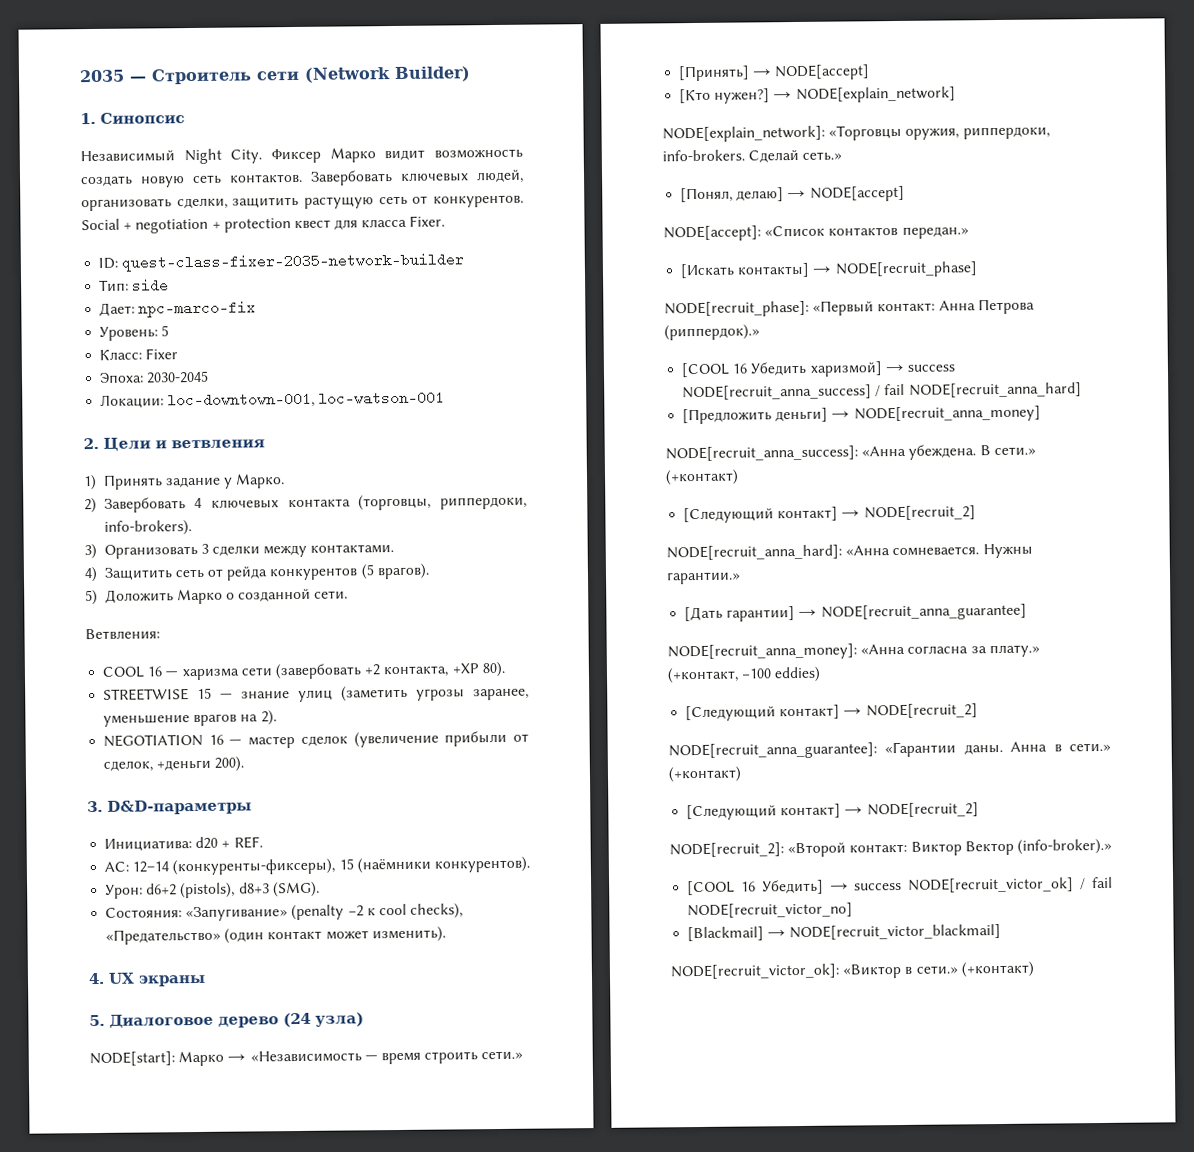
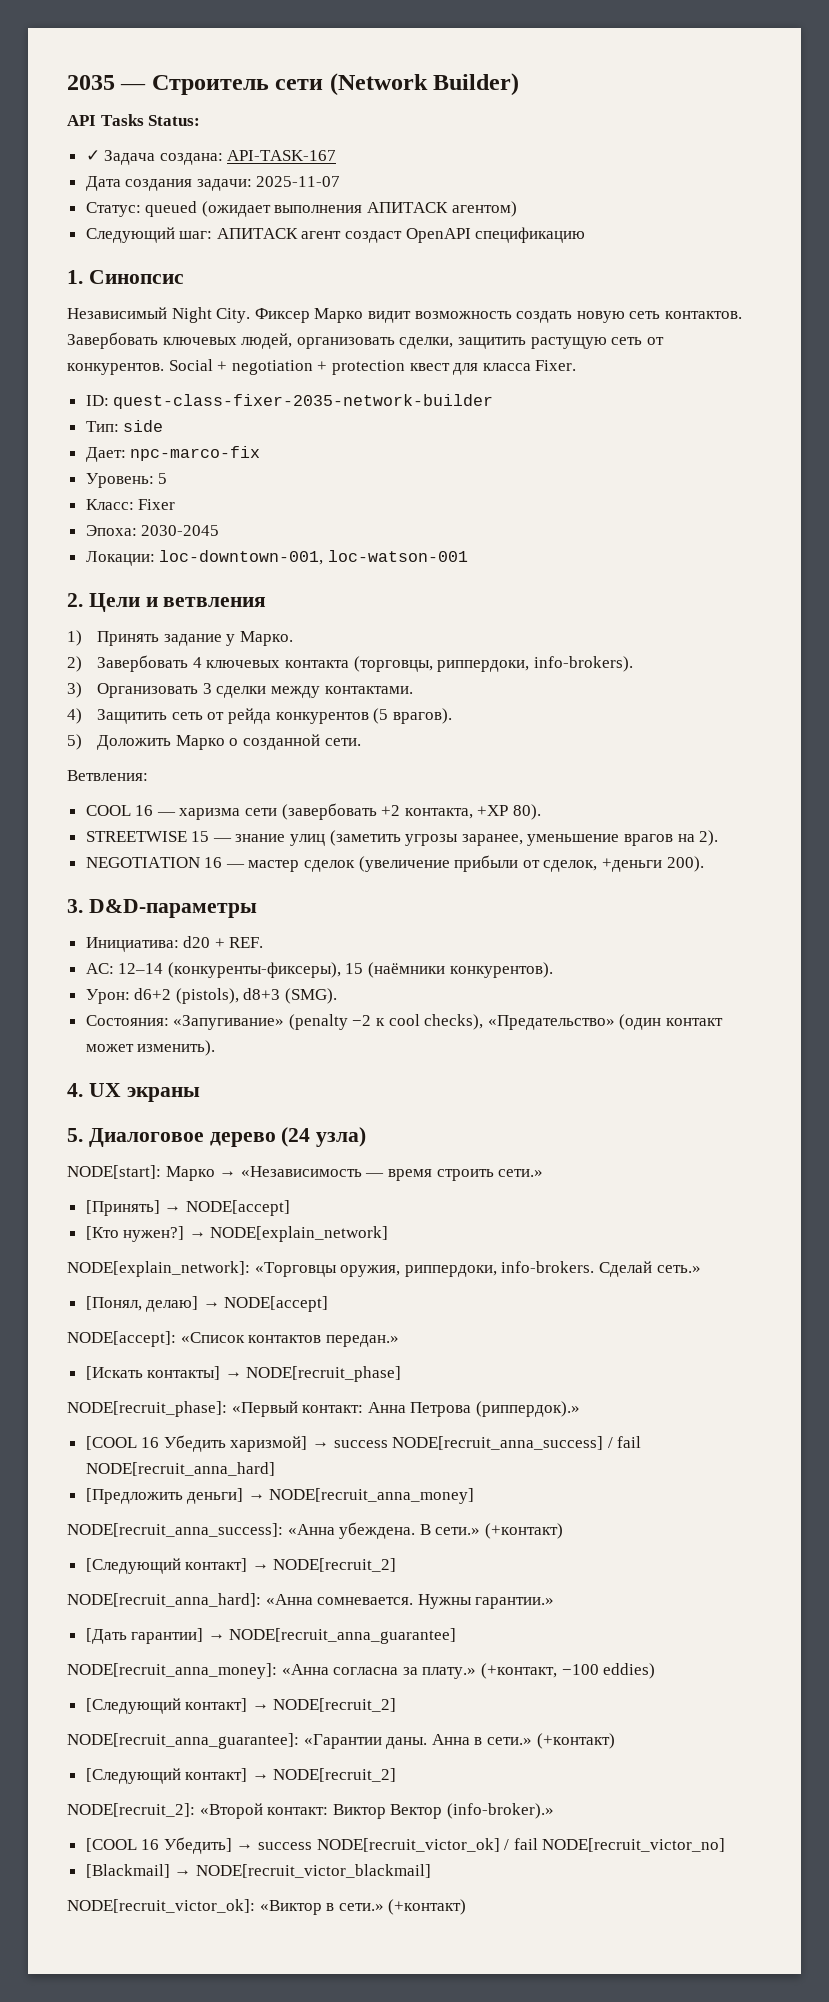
(471, 74) none -> [67,114,201,126] [85,150,337,165] [85,176,341,191] [85,201,517,217] [85,227,586,243] // API Tasks Status: // ✓ Задача создана: API-TASK-167 // Дата создания задачи: 2025-11-07 // Статус: queued (ожидает выполнения АПИТАСК агентом) // Следующий шаг: АПИТАСК агент создаст OpenAPI спецификацию

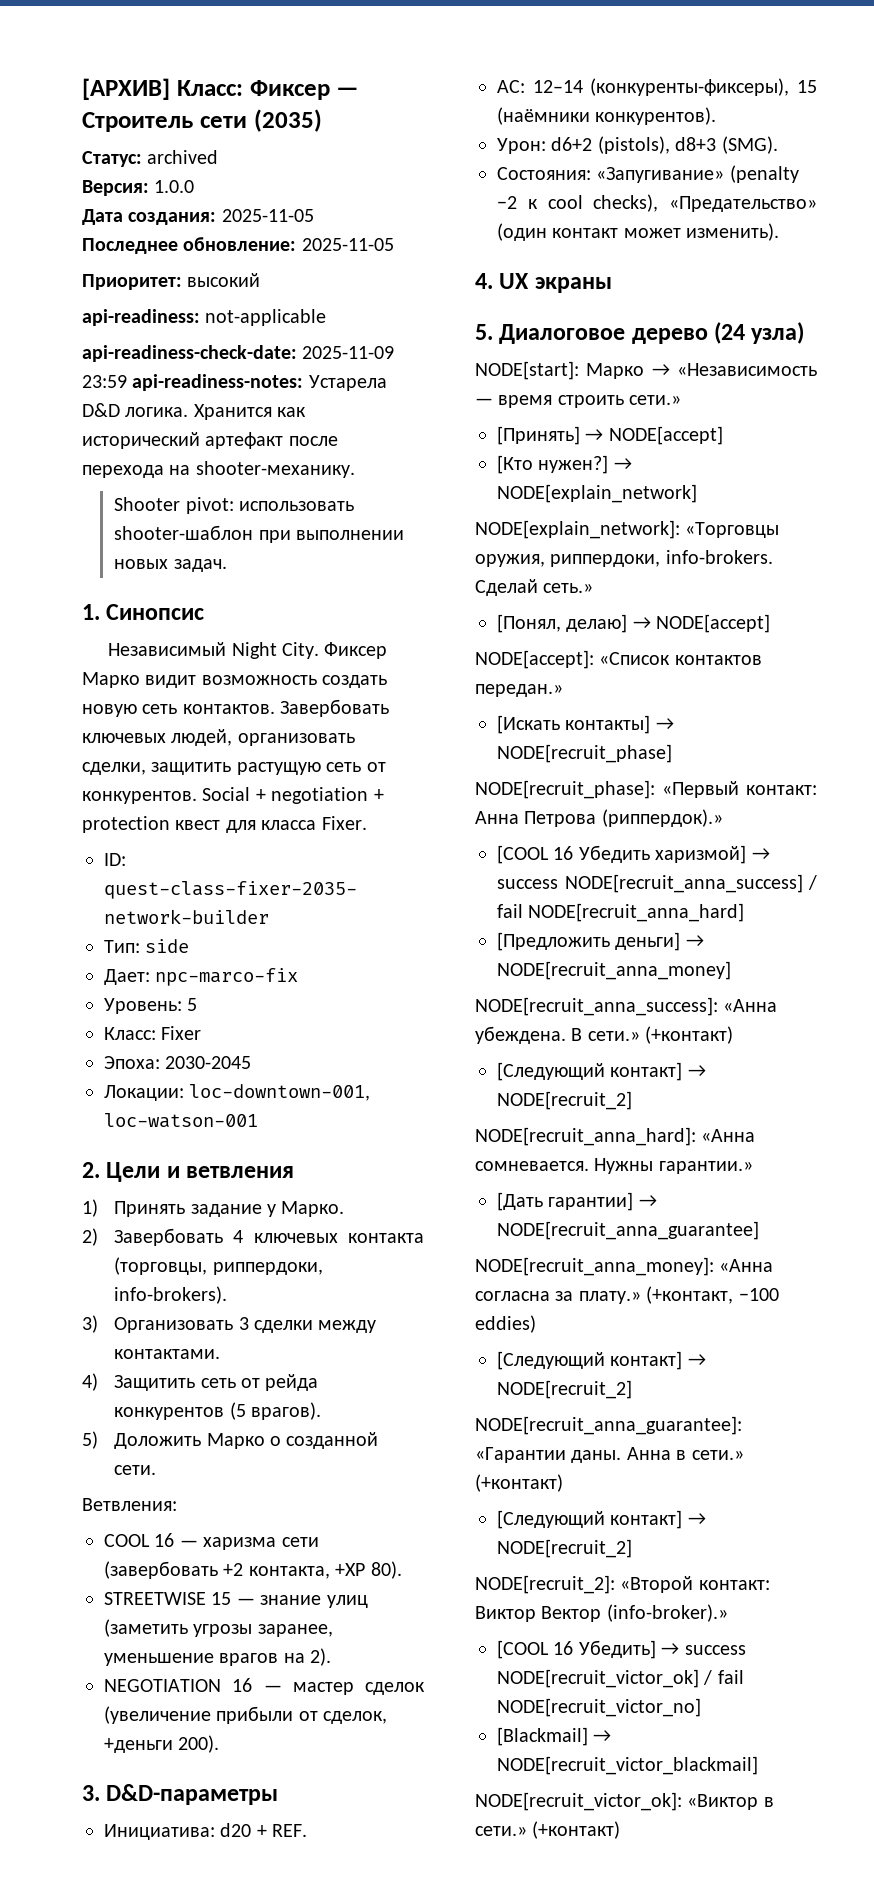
[67,73,520,96] [67,114,201,126] [85,150,337,165] [85,176,341,191] [85,201,517,217] [85,227,586,243] 2035 — Строитель сети (Network Builder) // API Tasks Status: // ✓ Задача создана: API-TASK-167 // Дата создания задачи: 2025-11-07 // Статус: queued (ожидает выполнения АПИТАСК агентом) // Следующий шаг: АПИТАСК агент создаст OpenAPI спецификацию -> [82,78,360,100] [82,109,322,132] [82,150,219,167] [82,180,195,196] [82,209,314,225] [82,237,394,254] [82,273,261,290] [82,309,327,326] [82,345,395,362] [82,374,387,391] [82,403,307,420] [82,432,338,449] [82,461,355,478] [114,497,354,514] [114,525,404,543] [114,559,227,572] [АРХИВ] Класс: Фиксер — Строитель сети (2035) // Статус: archived // Версия: 1.0.0 // Дата создания: 2025-11-05 // Последнее обновление: 2025-11-05 // Приоритет: высокий // api-readiness: not-applicable // api-readiness-check-date: 2025-11-09 23:59 api-readiness-notes: Устарела D&D логика. Хранится как исторический артефакт после перехода на shooter-механику. // Shooter pivot: использовать shooter-шаблон при выполнении новых задач.

